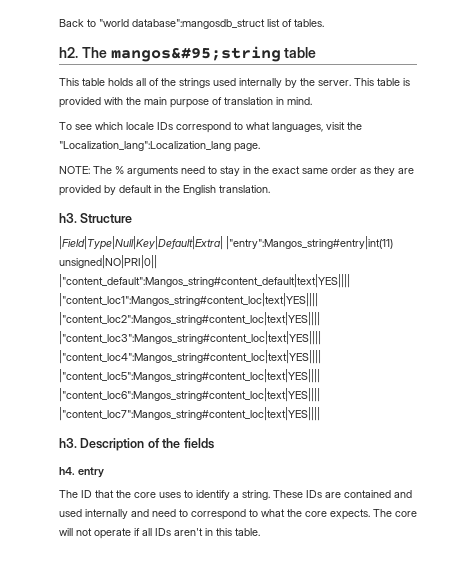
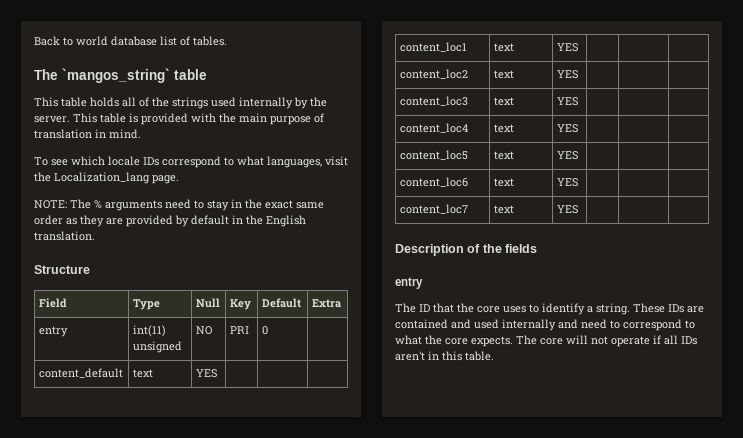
[99,19,265,29] "world database":mangosdb_struct -> [76,36,157,46] world database
[59,46,281,62] h2. The mangos&#95;string -> [34,68,170,83] The `mangos_string`
[59,141,231,151] "Localization_lang":Localization_lang -> [54,172,150,184] Localization_lang
[59,213,77,223] h3. -> (95, 236) none
[59,236,393,250] [59,255,157,269] [59,274,350,288] [59,293,318,307] [59,312,320,326] [59,331,321,345] [59,350,321,364] [59,369,320,383] [59,388,320,402] [59,407,320,421] [59,438,77,448] // |Field|Type|Null|Key|Default|Extra| |"entry":Mangos_string#entry|int(11) unsigned|NO|PRI|0|| |"content_default":Mangos_string#content_default|text|YES|||| |"content_loc1":Mangos_string#content_loc|text|YES|||| |"content_loc2":Mangos_string#content_loc|text|YES|||| |"content_loc3":Mangos_string#content_loc|text|YES|||| |"content_loc4":Mangos_string#content_loc|text|YES|||| |"content_loc5":Mangos_string#content_loc|text|YES|||| |"content_loc6":Mangos_string#content_loc|text|YES|||| |"content_loc7":Mangos_string#content_loc|text|YES|||| // h3. -> [38,298,67,308] [132,299,160,310] [195,298,220,308] [229,299,251,310] [261,298,301,308] [311,299,341,308] [38,326,68,337] [132,325,166,337] [132,341,182,353] [195,326,212,335] [229,326,249,334] [261,326,268,335] [38,368,123,378] [132,369,153,378] [195,369,217,378] [399,42,467,52] [493,43,514,52] [556,43,578,52] [399,69,468,79] [493,70,514,79] [556,70,578,79] [399,96,468,106] [493,97,514,106] [556,97,578,106] [399,123,468,133] [493,124,514,133] [556,124,578,133] [399,150,468,160] [493,151,514,160] [556,151,578,160] [399,177,468,187] [493,178,514,187] [556,178,578,187] [399,204,468,214] [493,205,514,214] [556,205,578,214] // Field | Type | Null | Key | Default | Extra // entry | int(11) unsigned | NO | PRI | 0 | // content_default | text | YES | | | // content_loc1 | text | YES | | | // content_loc2 | text | YES | | | // content_loc3 | text | YES | | | // content_loc4 | text | YES | | | // content_loc5 | text | YES | | | // content_loc6 | text | YES | | | // content_loc7 | text | YES | | | //
[59,467,75,475] h4. -> (538, 248) none

